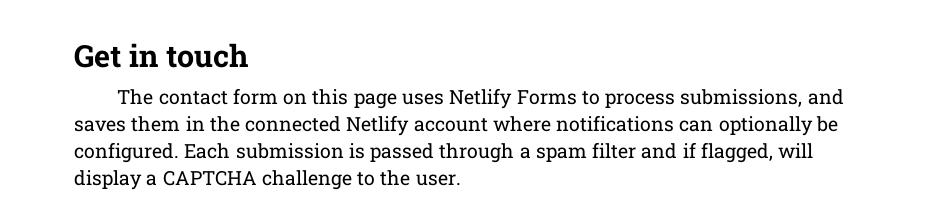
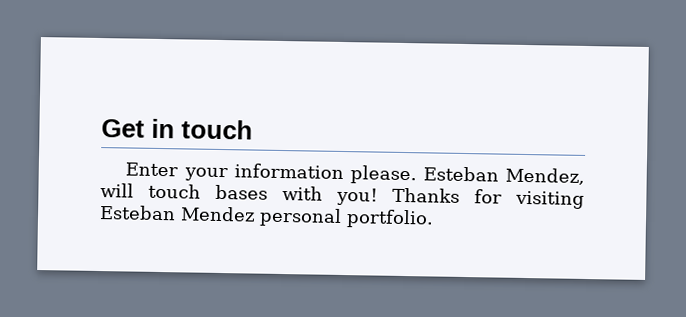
[117,88,844,109] [74,115,838,136] [74,142,814,163] [74,170,461,190] The contact form on this page uses Netlify Forms to process submissions, and saves them in the connected Netlify account where notifications can optionally be configured. Each submission is passed through a spam filter and if flagged, will display a CAPTCHA challenge to the user. -> [125,162,585,185] [100,183,585,209] [99,205,434,229] Enter your information please. Esteban Mendez, will touch bases with you! Thanks for visiting Esteban Mendez personal portfolio.

